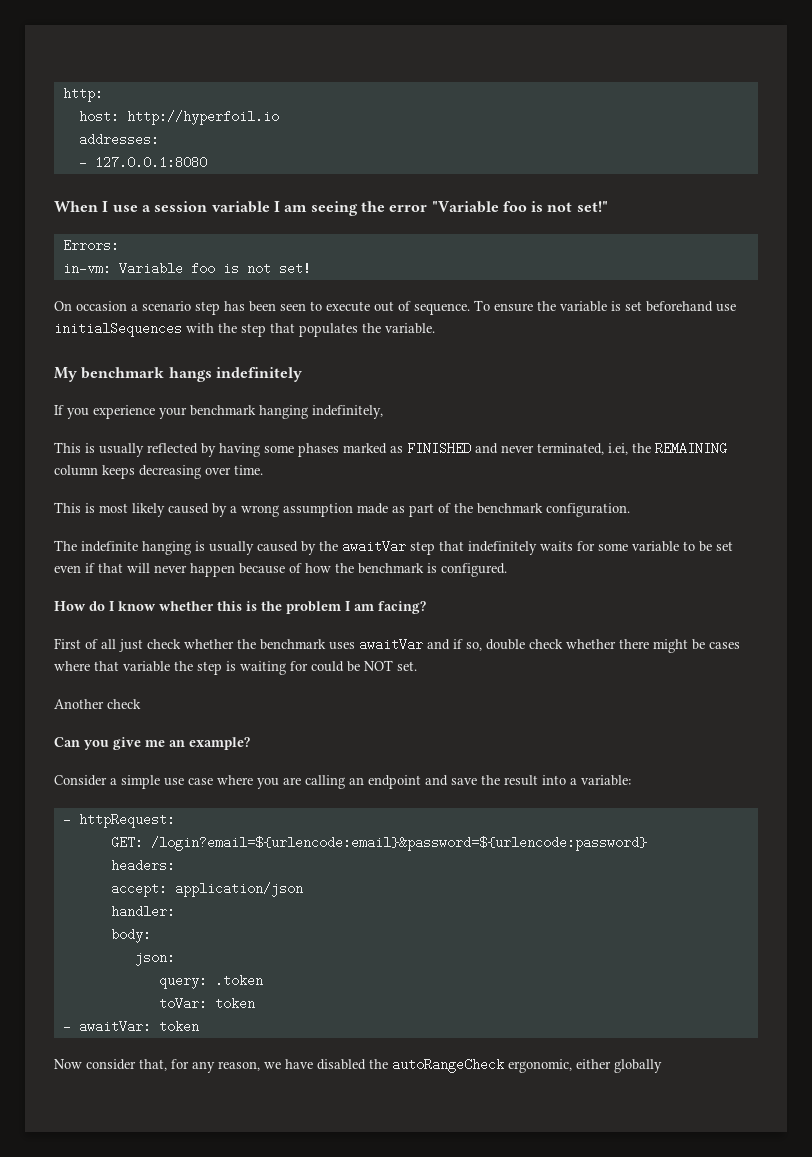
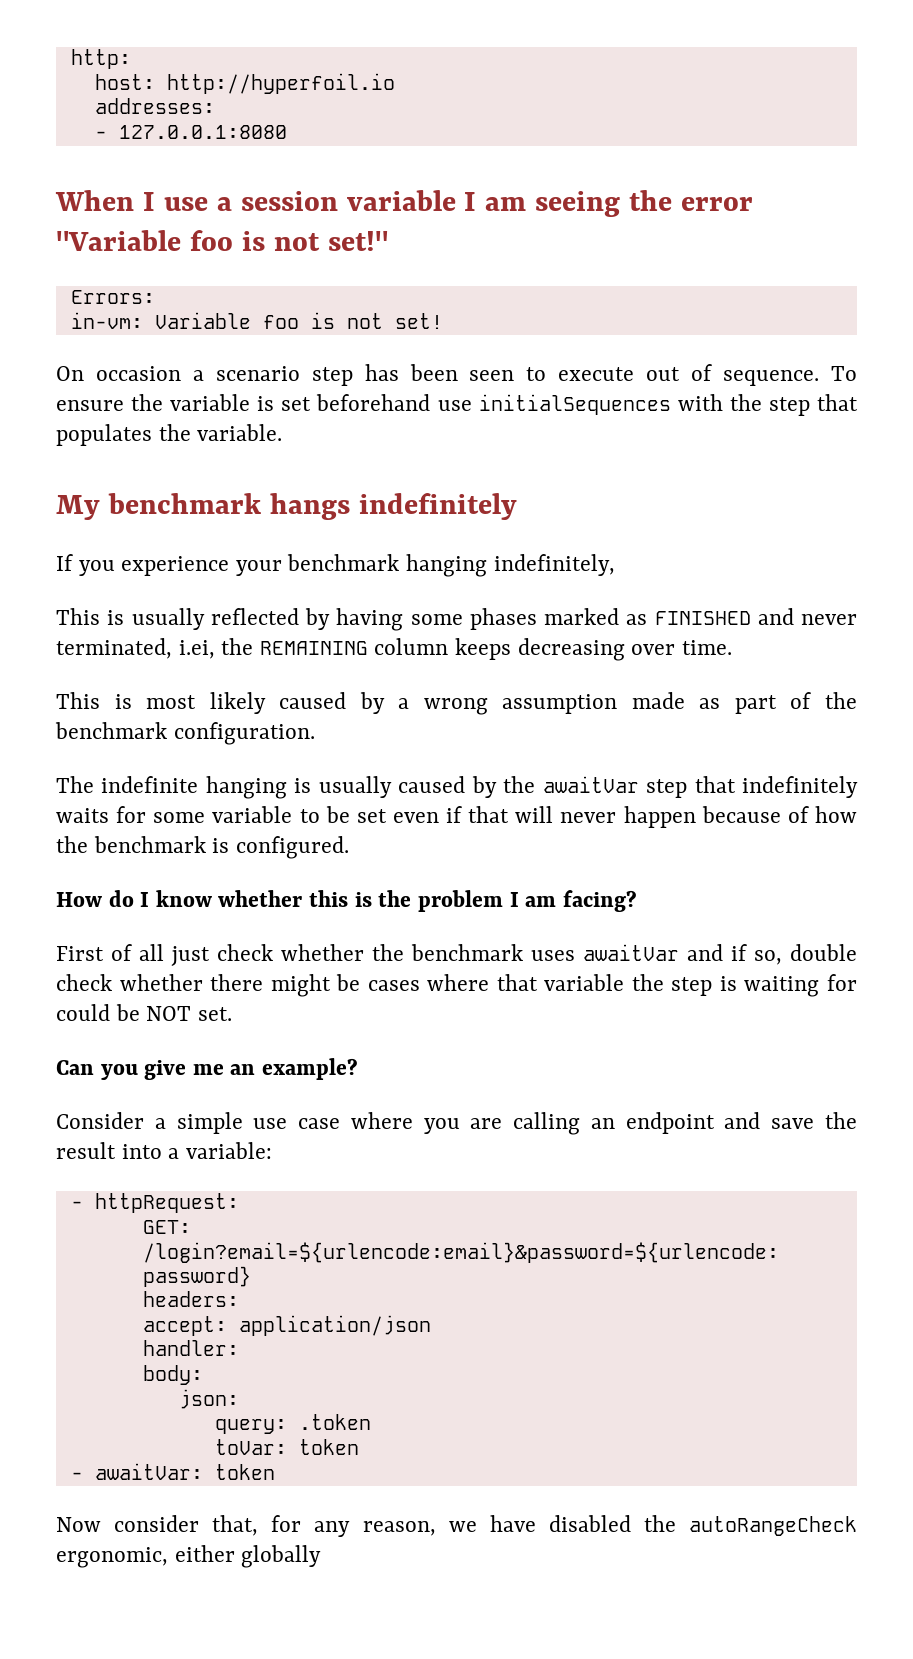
[54,699,141,709] // Another check -> (232, 1014) none

